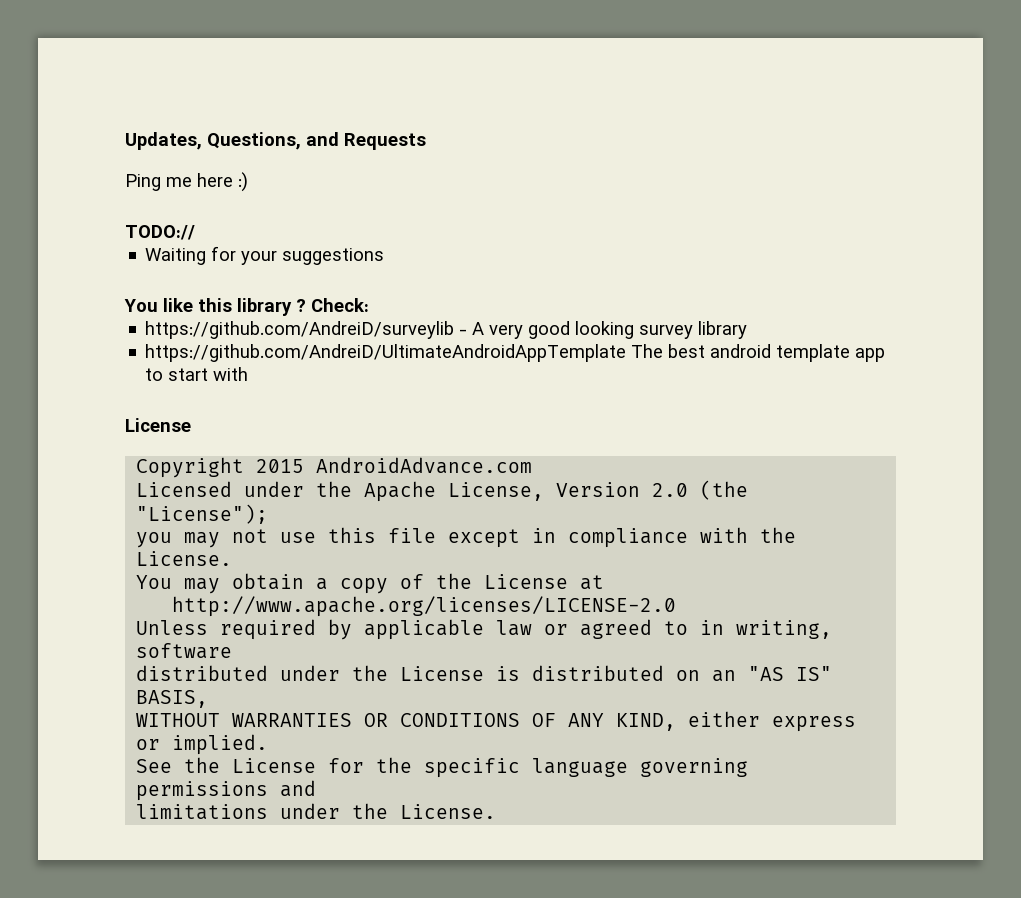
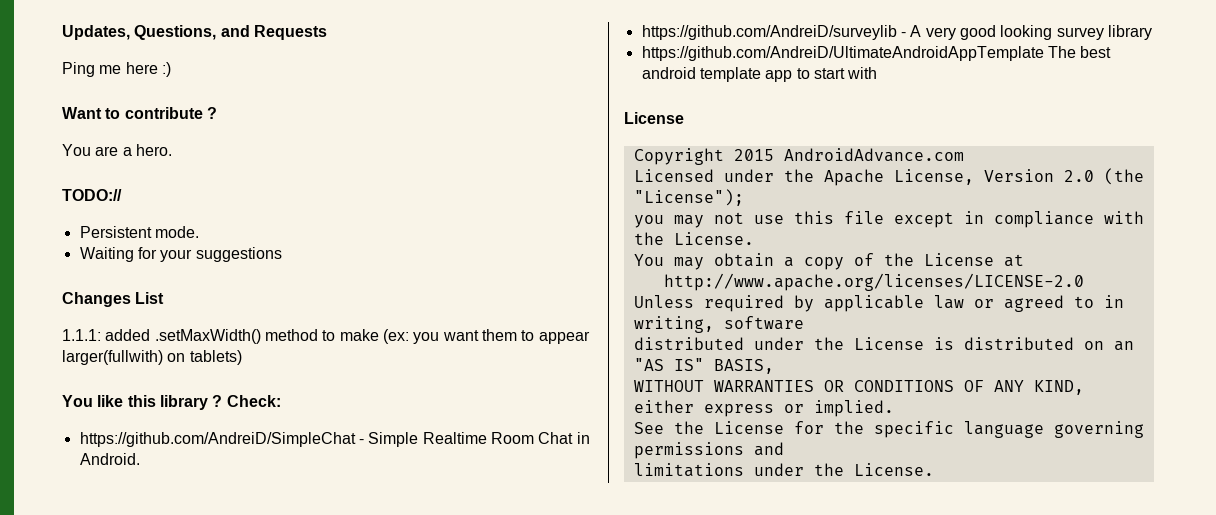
(248, 182) none -> [62,107,217,119] [62,144,172,156] // Want to contribute ? // You are a hero.
(195, 232) none -> [79,226,199,238] // Persistent mode.
(385, 256) none -> [62,292,165,307] [62,329,590,344] [62,350,242,365] // Changes List // 1.1.1: added .setMaxWidth() method to make (ex: you want them to appear larger(fullwith) on tablets)
(369, 305) none -> [79,432,590,447] [79,453,140,465] // https://github.com/AndreiD/SimpleChat - Simple Realtime Room Chat in Android.

